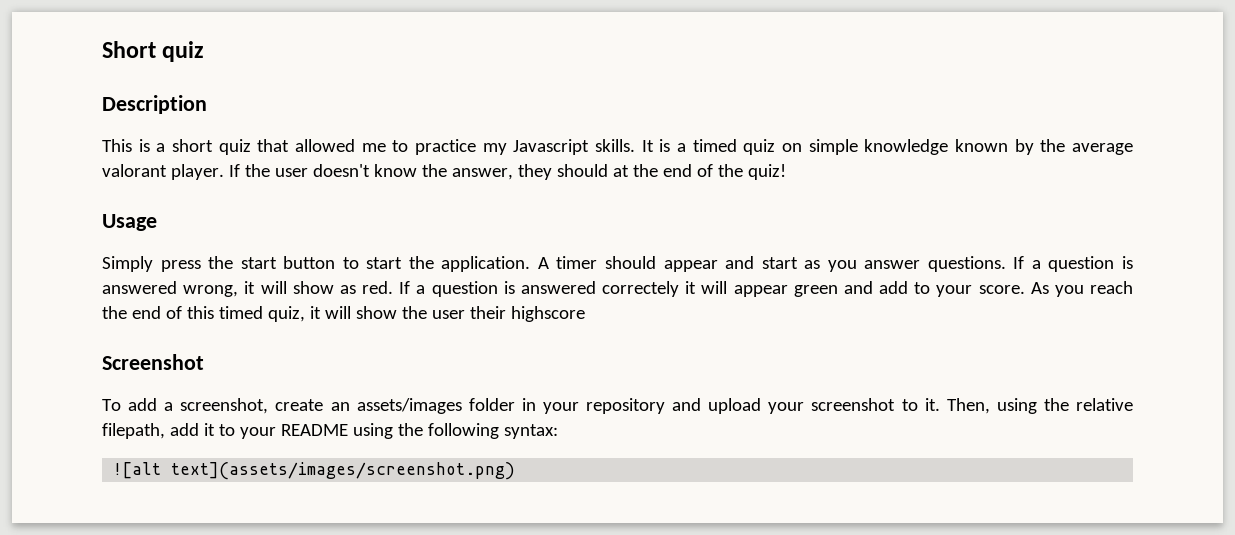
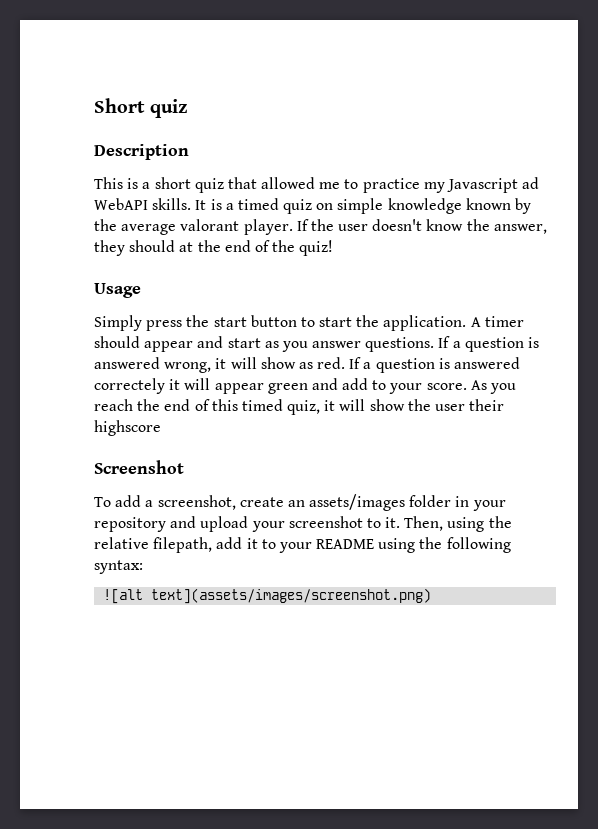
(590, 147) none -> [522,177,540,189] [94,198,148,210] ad WebAPI

